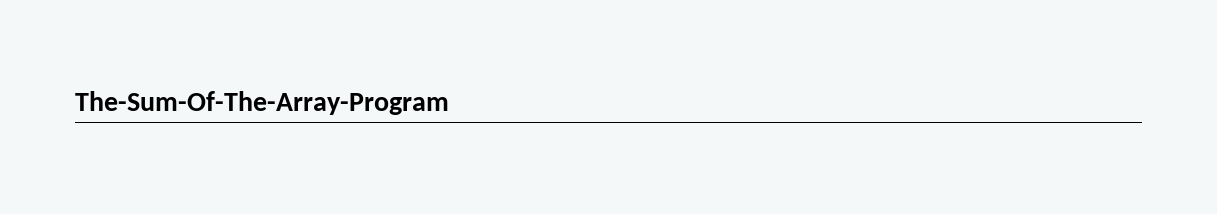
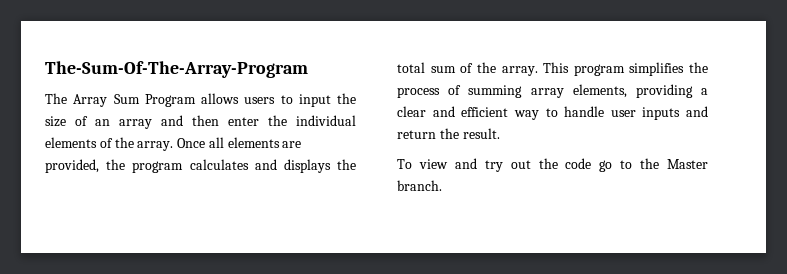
(449, 103) none -> [45,93,356,107] [45,115,356,129] [45,137,302,151] [45,159,356,173] [397,62,708,76] [397,84,708,98] [397,106,708,120] [397,128,500,139] [397,158,708,172] [397,180,442,191] // The Array Sum Program allows users to input the size of an array and then enter the individual elements of the array. Once all elements are provided, the program calculates and displays the total sum of the array. This program simplifies the process of summing array elements, providing a clear and efficient way to handle user inputs and return the result. // To view and try out the code go to the Master branch.

